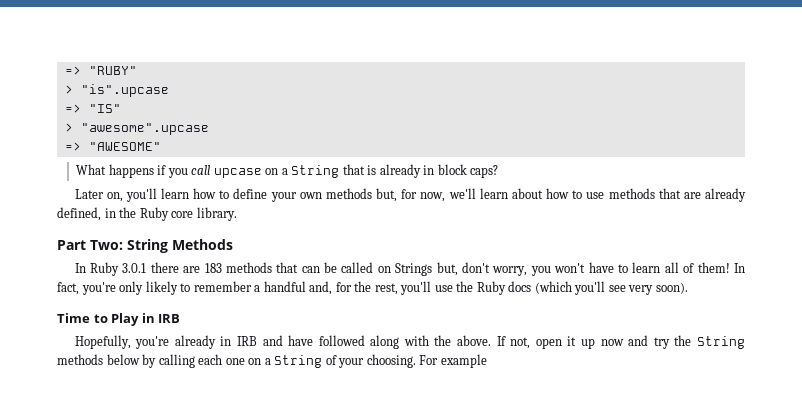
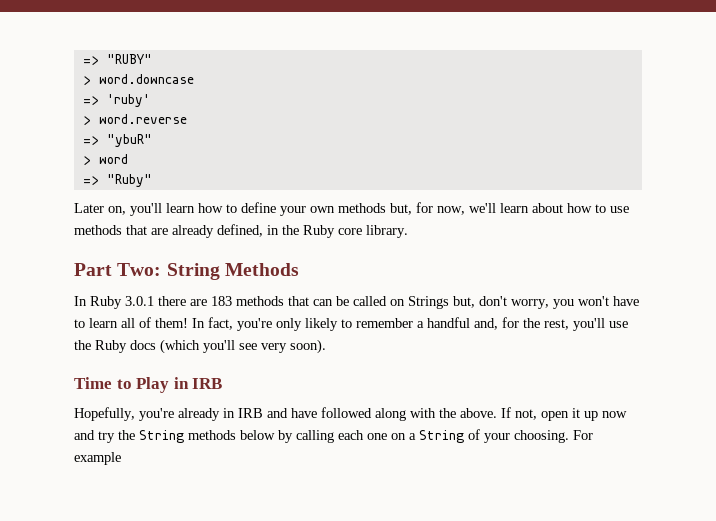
[80,84,169,97] [64,104,121,113] [64,123,209,135] [64,142,161,151] [76,164,499,178] "is".upcase // => "IS" // > "awesome".upcase // => "AWESOME" // What happens if you call upcase on a String that is already in block caps? -> [98,74,194,84] [82,94,150,107] [82,114,187,125] [82,134,152,147] [82,154,128,165] [82,174,152,187] word.downcase // => 'ruby' // > word.reverse // => "ybuR" // > word // => "Ruby"

